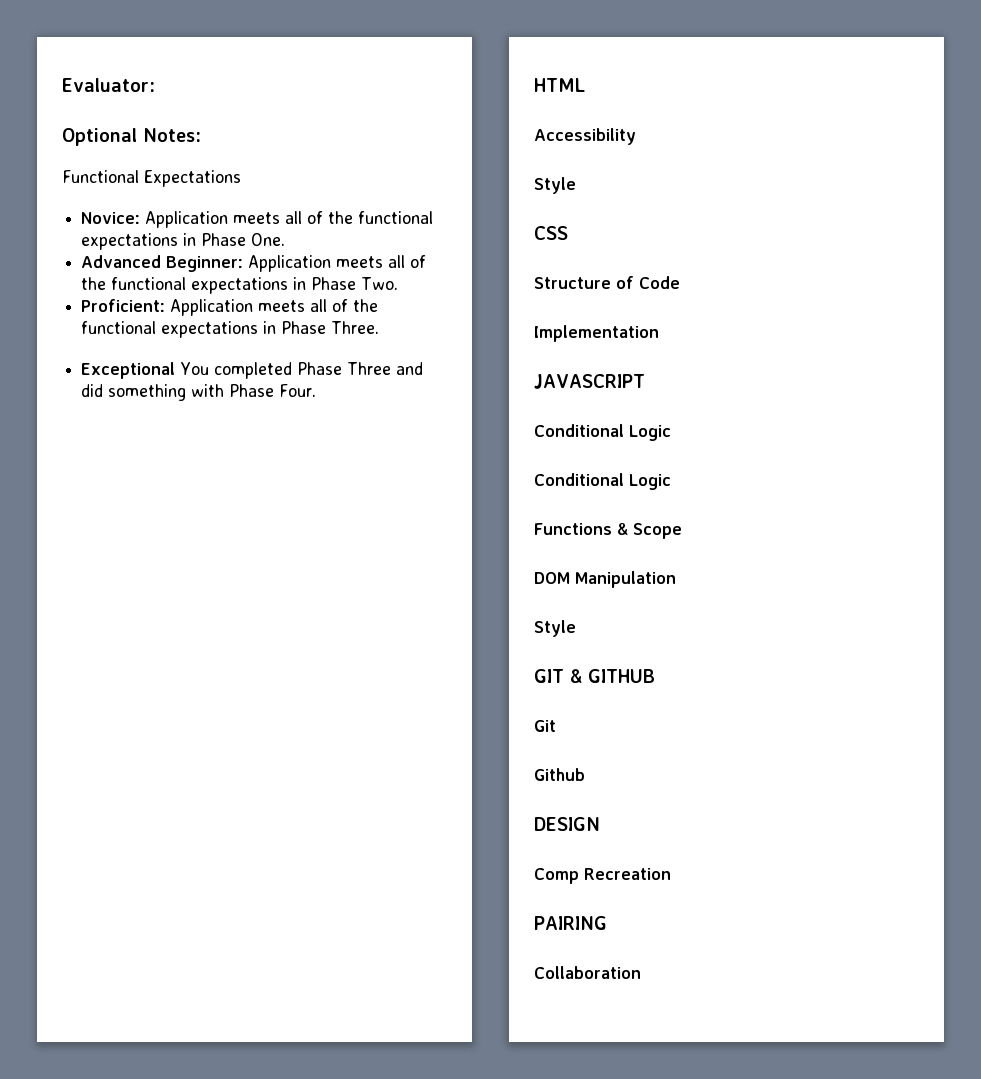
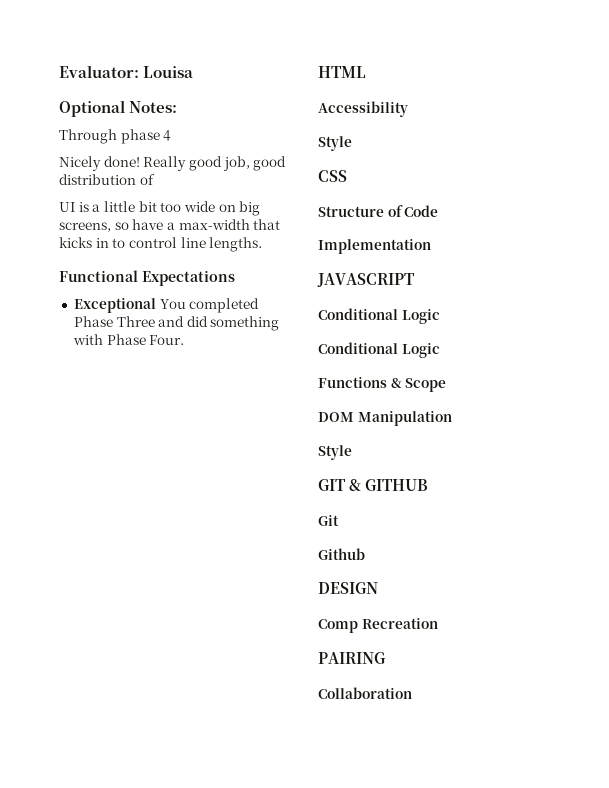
(155, 85) none -> [143,66,194,78] Louisa
[62,170,241,187] [81,211,434,228] [81,233,286,250] [81,255,427,272] [81,277,399,294] [81,299,379,316] [81,321,380,338] Functional Expectations // Novice: Application meets all of the functional expectations in Phase One. // Advanced Beginner: Application meets all of the functional expectations in Phase Two. // Proficient: Application meets all of the functional expectations in Phase Three. -> [59,129,172,144] [59,156,287,171] [59,174,155,185] [59,201,261,216] [59,219,281,232] [59,237,263,252] [59,270,235,286] Through phase 4 // Nicely done! Really good job, good distribution of // UI is a little bit too wide on big screens, so have a max-width that kicks in to control line lengths. // Functional Expectations

